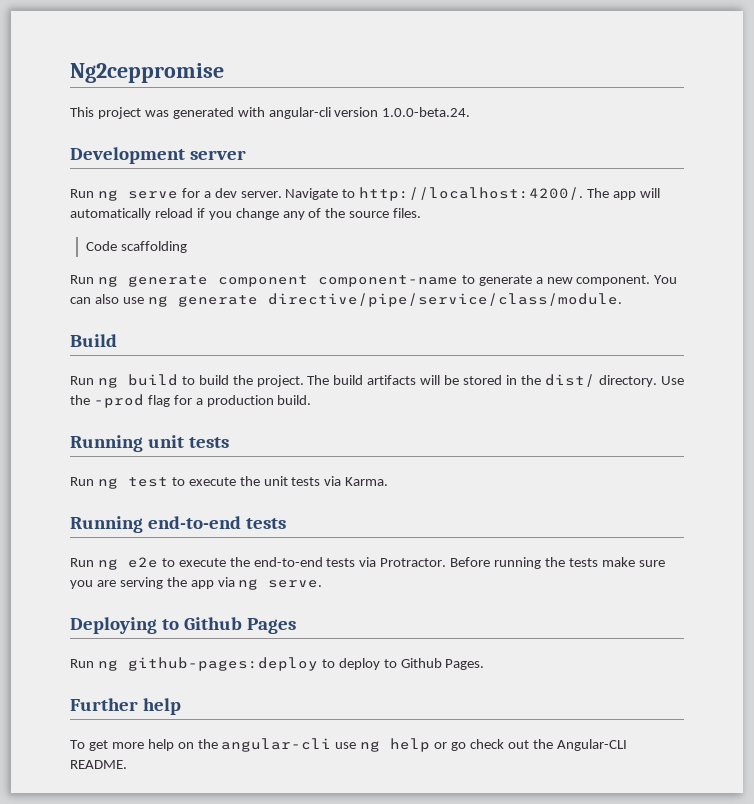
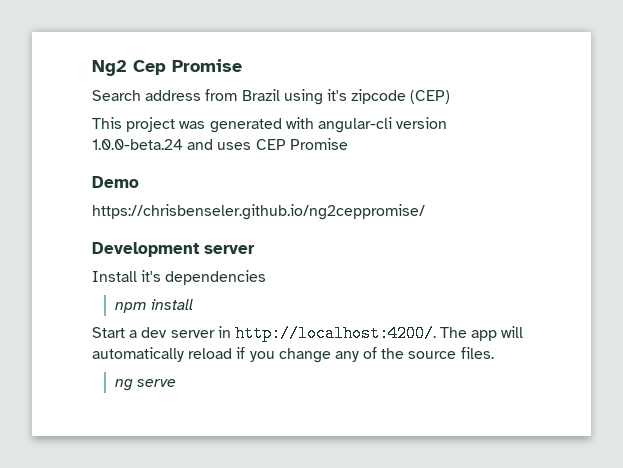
[70,63,224,83] Ng2ceppromise -> [92,59,242,76] [92,89,451,105] Ng2 Cep Promise // Search address from Brazil using it's zipcode (CEP)
[382,107,471,117] [70,147,246,164] [70,188,356,201] 1.0.0-beta.24. // Development server // Run ng serve for a dev server. Navigate to -> [92,138,348,150] [92,176,139,188] [92,204,425,220] [92,242,255,257] [92,270,267,285] [114,299,193,313] [92,326,231,338] 1.0.0-beta.24 and uses CEP Promise // Demo // https://chrisbenseler.github.io/ng2ceppromise/ // Development server // Install it's dependencies // npm install // Start a dev server in
[86,241,188,253] [70,275,678,287] [70,293,622,307] [70,334,117,347] [70,374,684,388] [70,394,312,408] [70,435,229,452] [70,476,389,489] [70,516,286,533] [70,557,665,570] [70,577,323,590] [70,617,296,634] [70,657,485,671] [70,698,181,715] [70,738,627,752] [70,760,127,769] Code scaffolding // Run ng generate component component-name to generate a new component. You can also use ng generate directive/pipe/service/class/module. // Build // Run ng build to build the project. The build artifacts will be stored in the dist/ directory. Use the -prod flag for a production build. // Running unit tests // Run ng test to execute the unit tests via Karma. // Running end-to-end tests // Run ng e2e to execute the end-to-end tests via Protractor. Before running the tests make sure you are serving the app via ng serve. // Deploying to Github Pages // Run ng github-pages:deploy to deploy to Github Pages. // Further help // To get more help on the angular-cli use ng help or go check out the Angular-CLI README. -> [114,379,176,391] ng serve

